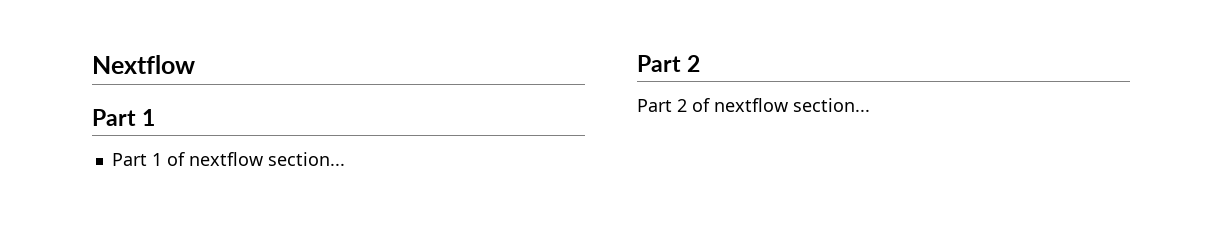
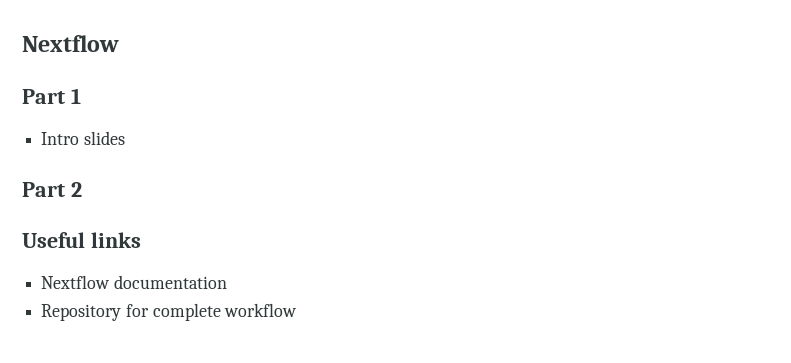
[111,152,345,166] [637,55,701,72] [637,98,870,112] Part 1 of nextflow section... // Part 2 // Part 2 of nextflow section... -> [41,131,125,145] [22,182,82,197] [22,232,141,248] [41,275,227,289] [41,303,298,321] Intro slides // Part 2 // Useful links // Nextflow documentation // Repository for complete workflow

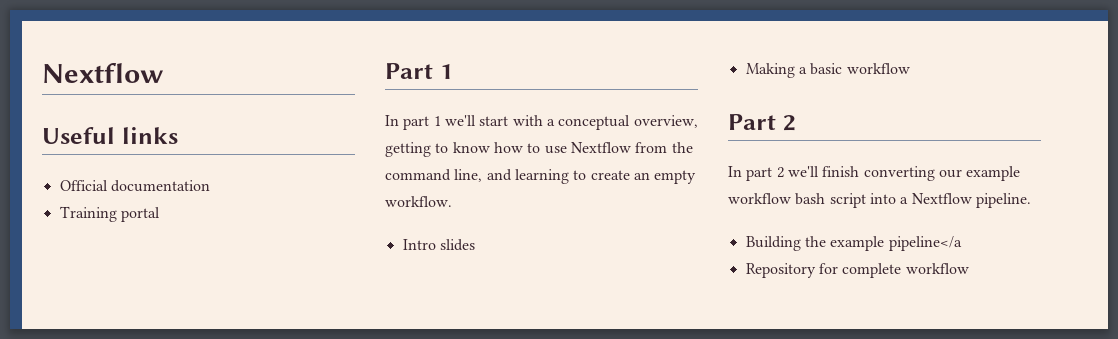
[22,88,81,104] [41,131,125,145] [22,182,82,197] [22,232,141,248] [41,275,227,289] Part 1 // Intro slides // Part 2 // Useful links // Nextflow documentation -> [42,127,178,144] [59,180,210,192] [59,206,160,222] [385,63,453,79] [385,115,698,130] [385,142,693,157] [385,169,697,184] [385,196,452,207] [402,239,475,251] [745,63,910,78] [728,114,796,131] [728,166,1021,181] [728,193,1031,208] [745,236,962,251] Useful links // Official documentation // Training portal // Part 1 // In part 1 we'll start with a conceptual overview, getting to know how to use Nextflow from the command line, and learning to create an empty workflow. // Intro slides // Making a basic workflow // Part 2 // In part 2 we'll finish converting our example workflow bash script into a Nextflow pipeline. // Building the example pipeline</a

